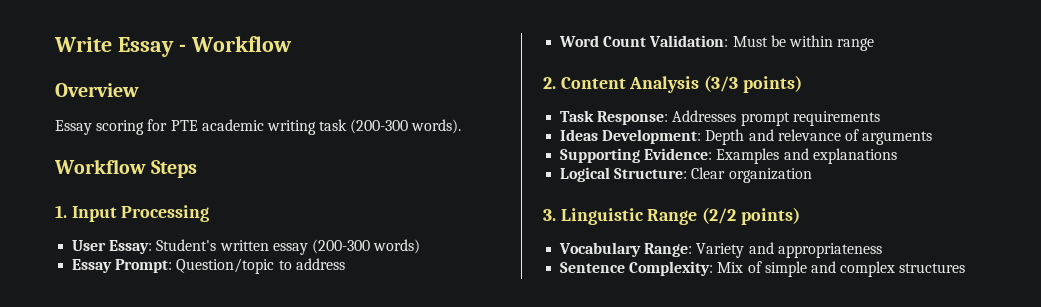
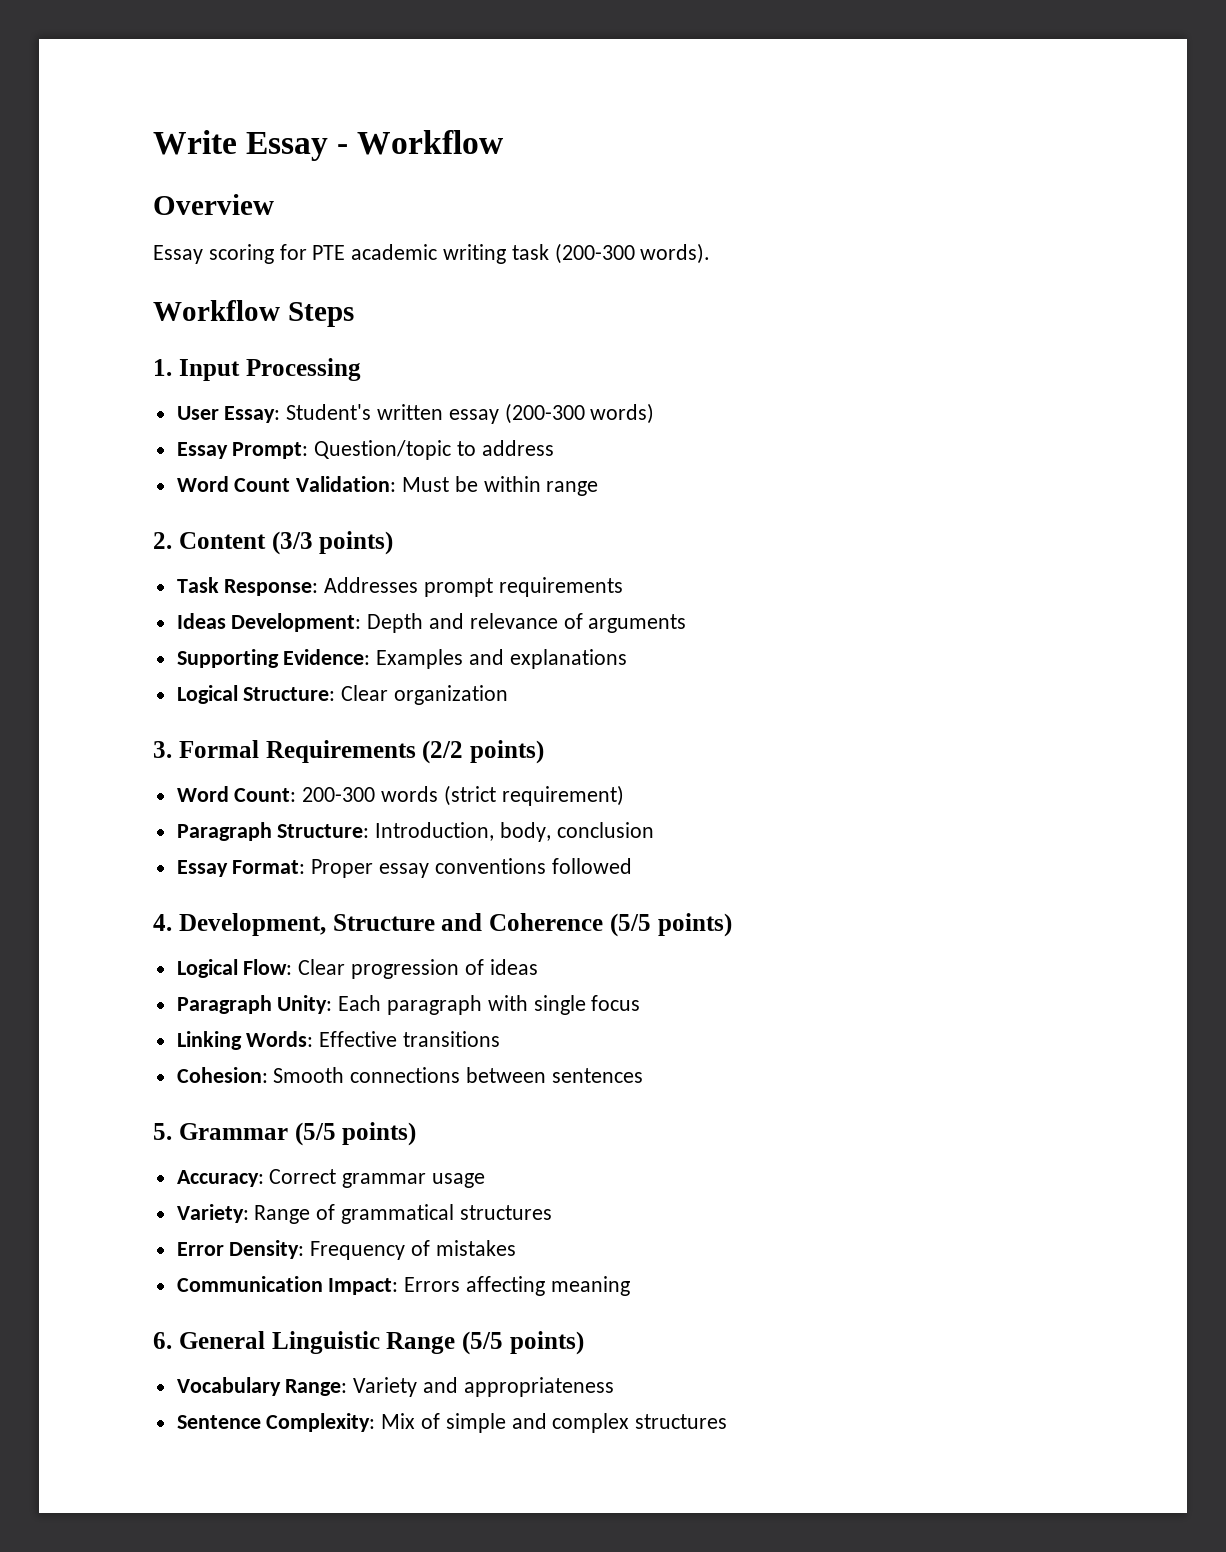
[629,76,700,93] Analysis -> (266, 540) none
(556, 215) none -> [178,740,544,764] [176,785,624,806] [176,822,654,842] [176,858,632,878] [153,913,732,937] [176,959,538,979] [176,995,641,1015] [176,1031,501,1050] [176,1067,643,1083] [153,1122,417,1146] [176,1169,486,1188] [176,1204,552,1224] [176,1240,516,1260] [176,1276,630,1296] [153,1331,265,1349] Formal Requirements (2/2 points) // Word Count: 200-300 words (strict requirement) // Paragraph Structure: Introduction, body, conclusion // Essay Format: Proper essay conventions followed // 4. Development, Structure and Coherence (5/5 points) // Logical Flow: Clear progression of ideas // Paragraph Unity: Each paragraph with single focus // Linking Words: Effective transitions // Cohesion: Smooth connections between sentences // 5. Grammar (5/5 points) // Accuracy: Correct grammar usage // Variety: Range of grammatical structures // Error Density: Frequency of mistakes // Communication Impact: Errors affecting meaning // 6. General
[702,207,737,224] (2/2 -> [462,1331,503,1355] (5/5

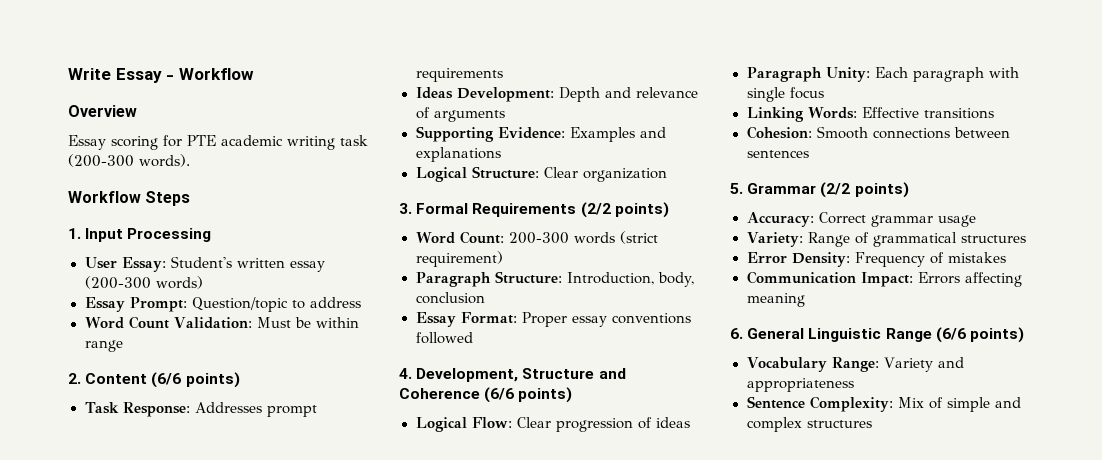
[271,531,313,555] (3/3 -> [151,372,182,388] (6/6
[609,913,651,937] (5/5 -> [484,387,515,403] (6/6
[294,1122,336,1146] (5/5 -> [820,182,851,198] (2/2
[462,1331,503,1355] (5/5 -> [935,327,966,343] (6/6

